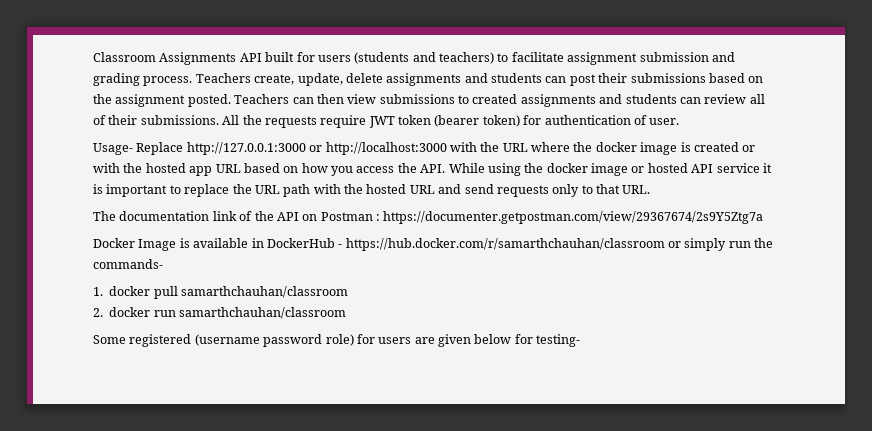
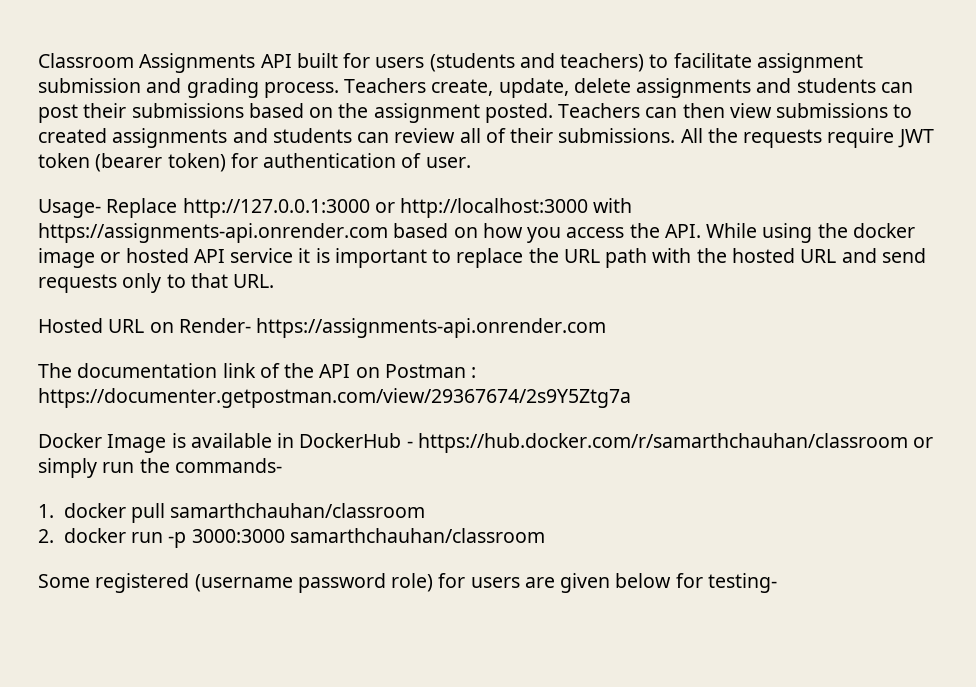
[480,142,756,155] [93,163,241,176] the URL where the docker image is created or with the hosted app URL -> [38,223,388,243] https://assignments-api.onrender.com
(651, 189) none -> [38,318,607,338] // Hosted URL on Render- https://assignments-api.onrender.com
(176, 313) none -> [168,529,285,548] -p 3000:3000

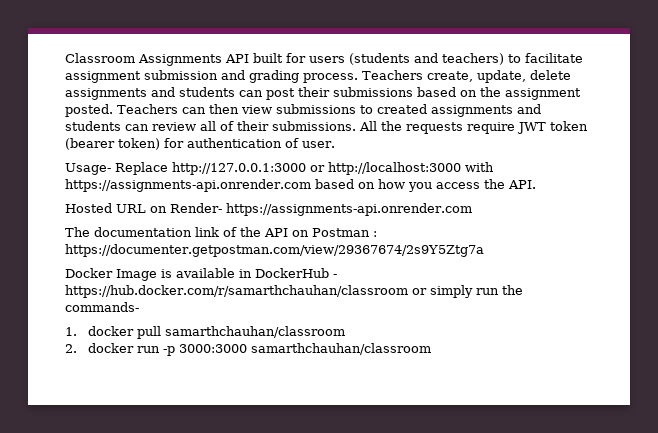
[706,223,915,243] [38,248,926,268] [38,273,275,293] While using the docker image or hosted API service it is important to replace the URL path with the hosted URL and send requests only to that URL. -> (536, 184) none
[38,573,777,593] // Some registered (username password role) for users are given below for testing- -> (432, 349) none

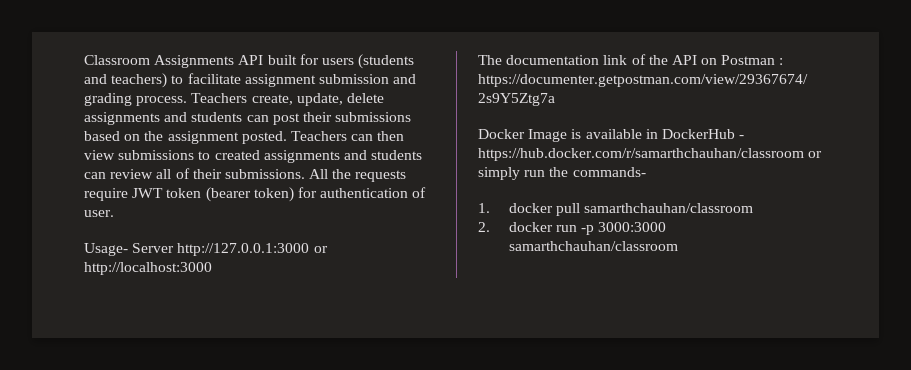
[115,162,168,175] Replace -> [132,243,175,253] Server
[465,162,494,172] [65,179,536,192] [65,203,472,216] with https://assignments-api.onrender.com based on how you access the API. // Hosted URL on Render- https://assignments-api.onrender.com -> (212, 268) none

